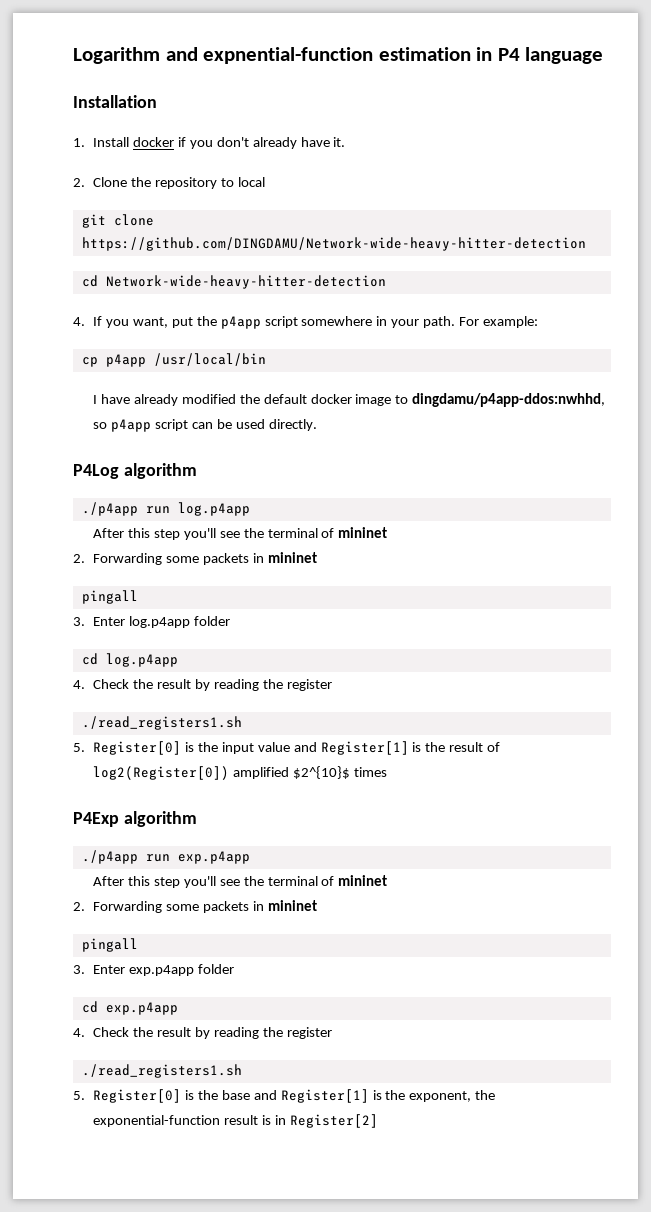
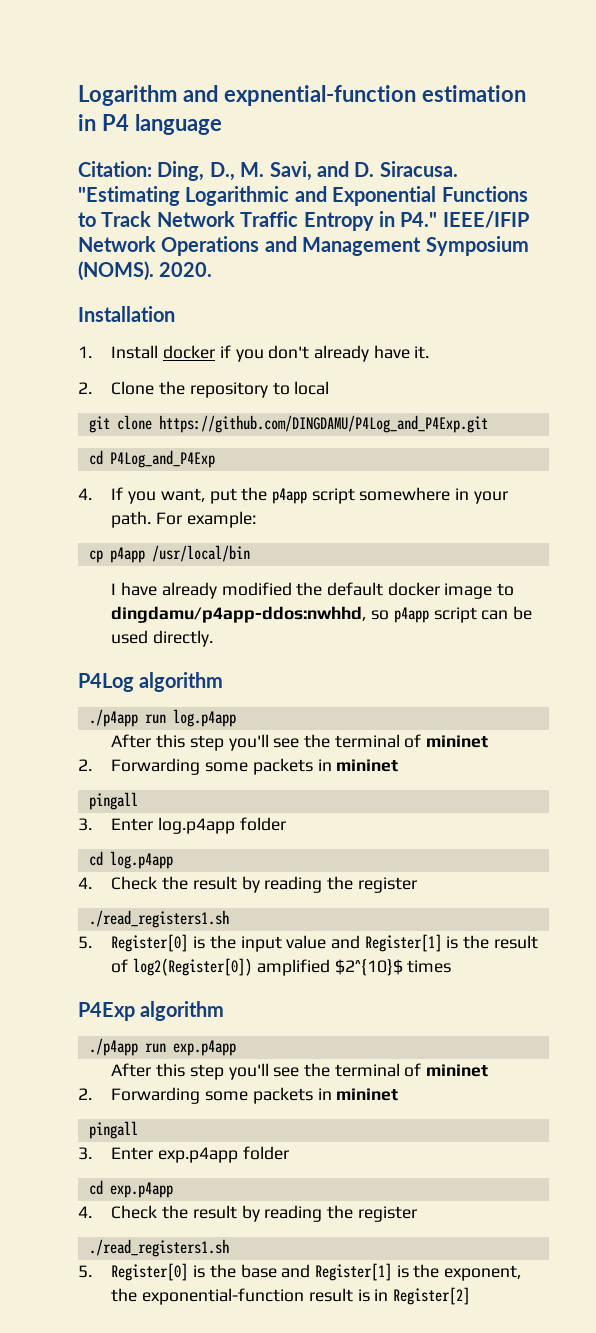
(604, 55) none -> [78,161,458,181] [78,186,528,206] [78,211,529,231] [78,236,529,256] [78,261,213,281] // Citation: Ding, D., M. Savi, and D. Siracusa. "Estimating Logarithmic and Exponential Functions to Track Network Traffic Entropy in P4." IEEE/IFIP Network Operations and Management Symposium (NOMS). 2020.
[81,237,586,251] [81,275,386,289] https://github.com/DINGDAMU/Network-wide-heavy-hitter-detection // cd Network-wide-heavy-hitter-detection -> [158,415,488,433] [88,450,215,468] https://github.com/DINGDAMU/P4Log_and_P4Exp.git // cd P4Log_and_P4Exp

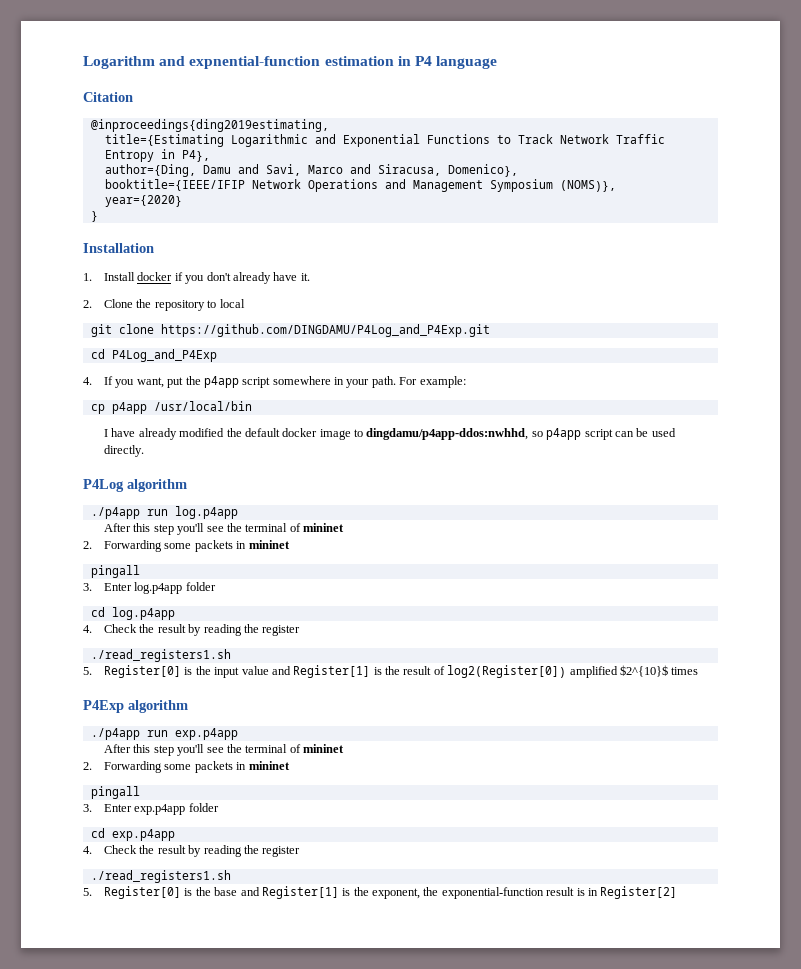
[78,161,458,181] [78,186,180,206] Citation: Ding, D., M. Savi, and D. Siracusa. "Estimating -> [83,92,133,102] [90,119,329,132] [104,134,224,147] Citation // @inproceedings{ding2019estimating, // title={Estimating
[400,211,529,228] P4." IEEE/IFIP -> [181,150,210,162] [104,164,518,177] [104,179,245,191] P4}, // author={Ding, Damu and Savi, Marco and Siracusa, Domenico}, // booktitle={IEEE/IFIP
[78,261,213,281] (NOMS). 2020. -> [559,180,616,192] [104,195,182,207] [90,211,98,222] (NOMS)}, // year={2020} // }

